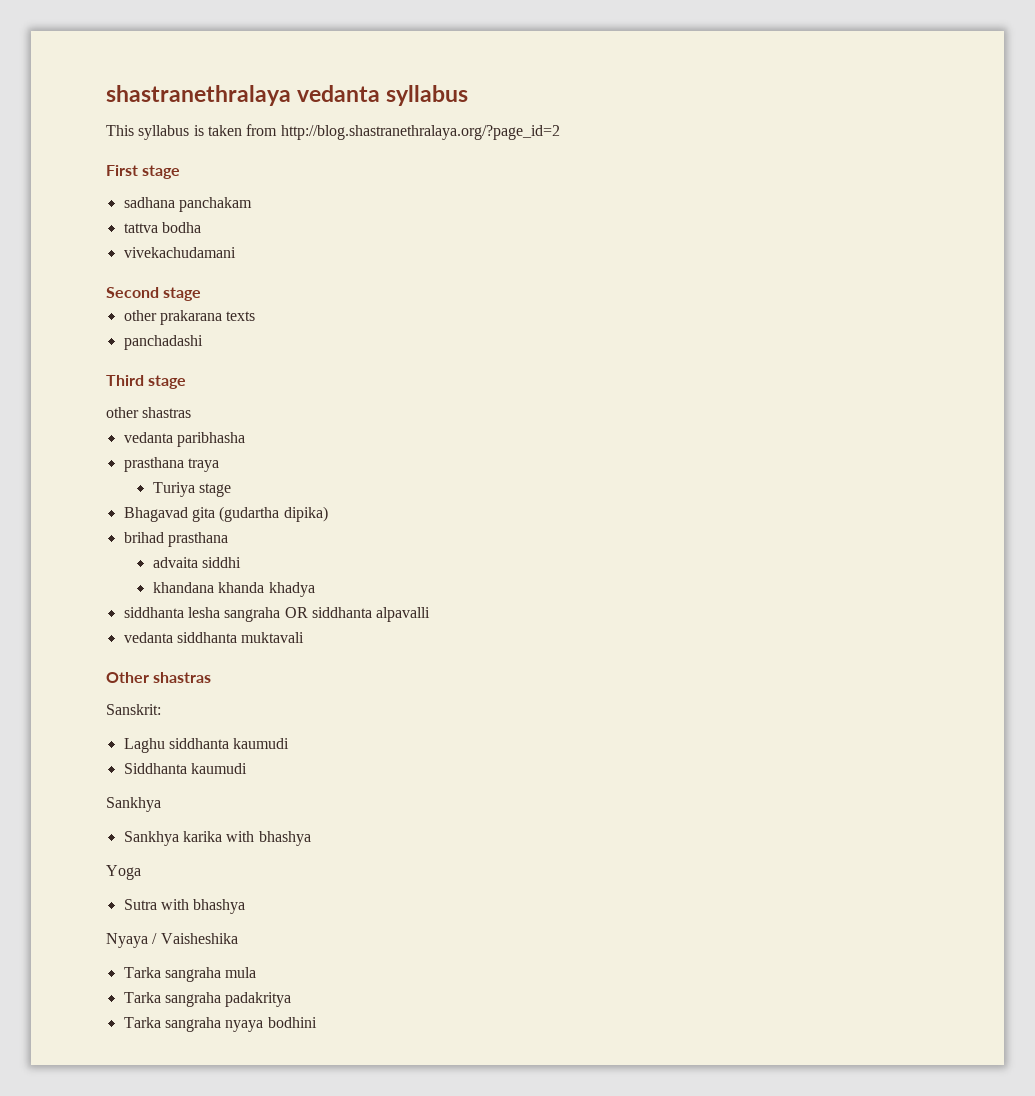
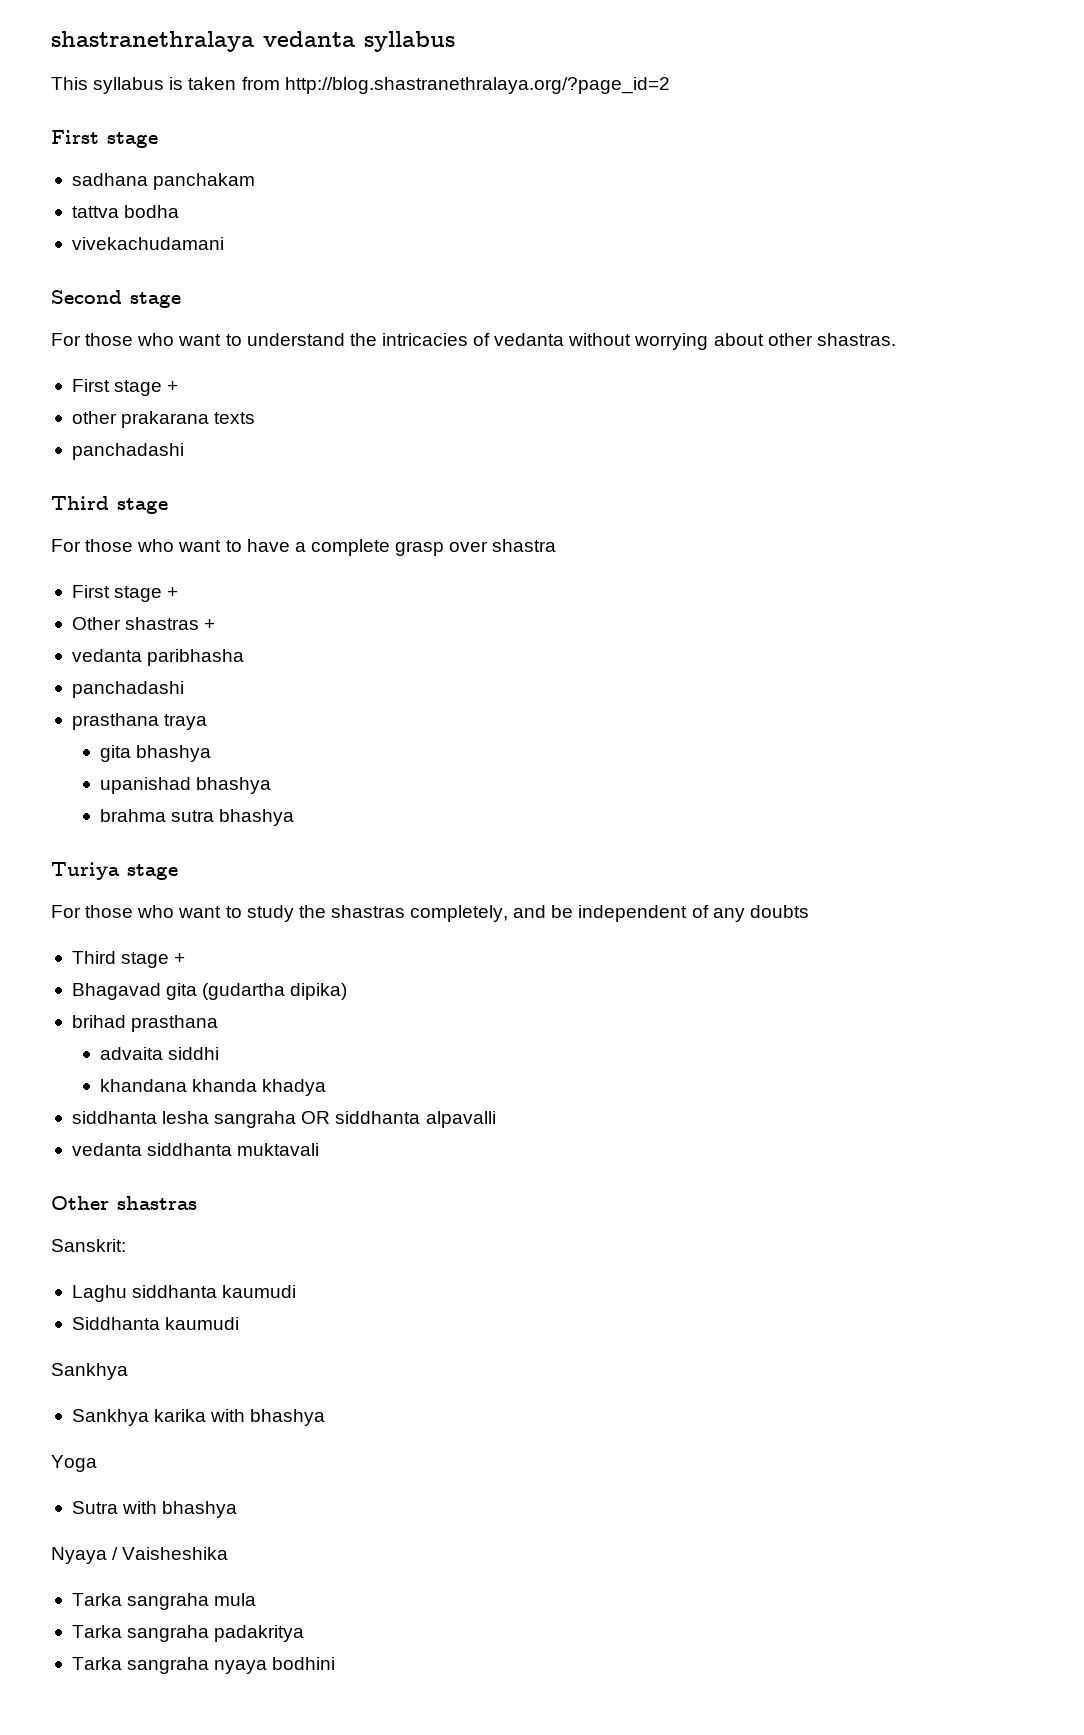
(202, 294) none -> [51,333,896,350] [71,379,179,396] // For those who want to understand the intricacies of vedanta without worrying about other shastras. // First stage +
[106,407,192,418] other shastras -> [51,539,557,556] [71,585,179,602] [71,617,216,630] For those who want to have a complete grasp over shastra // First stage + // Other shastras +
(245, 439) none -> [71,681,184,698] // panchadashi
[152,482,232,497] Turiya stage -> [99,745,211,762] [99,777,271,794] [99,809,295,826] [51,862,178,880] [51,905,809,922] [71,951,186,968] gita bhashya // upanishad bhashya // brahma sutra bhashya // Turiya stage // For those who want to study the shastras completely, and be independent of any doubts // Third stage +

